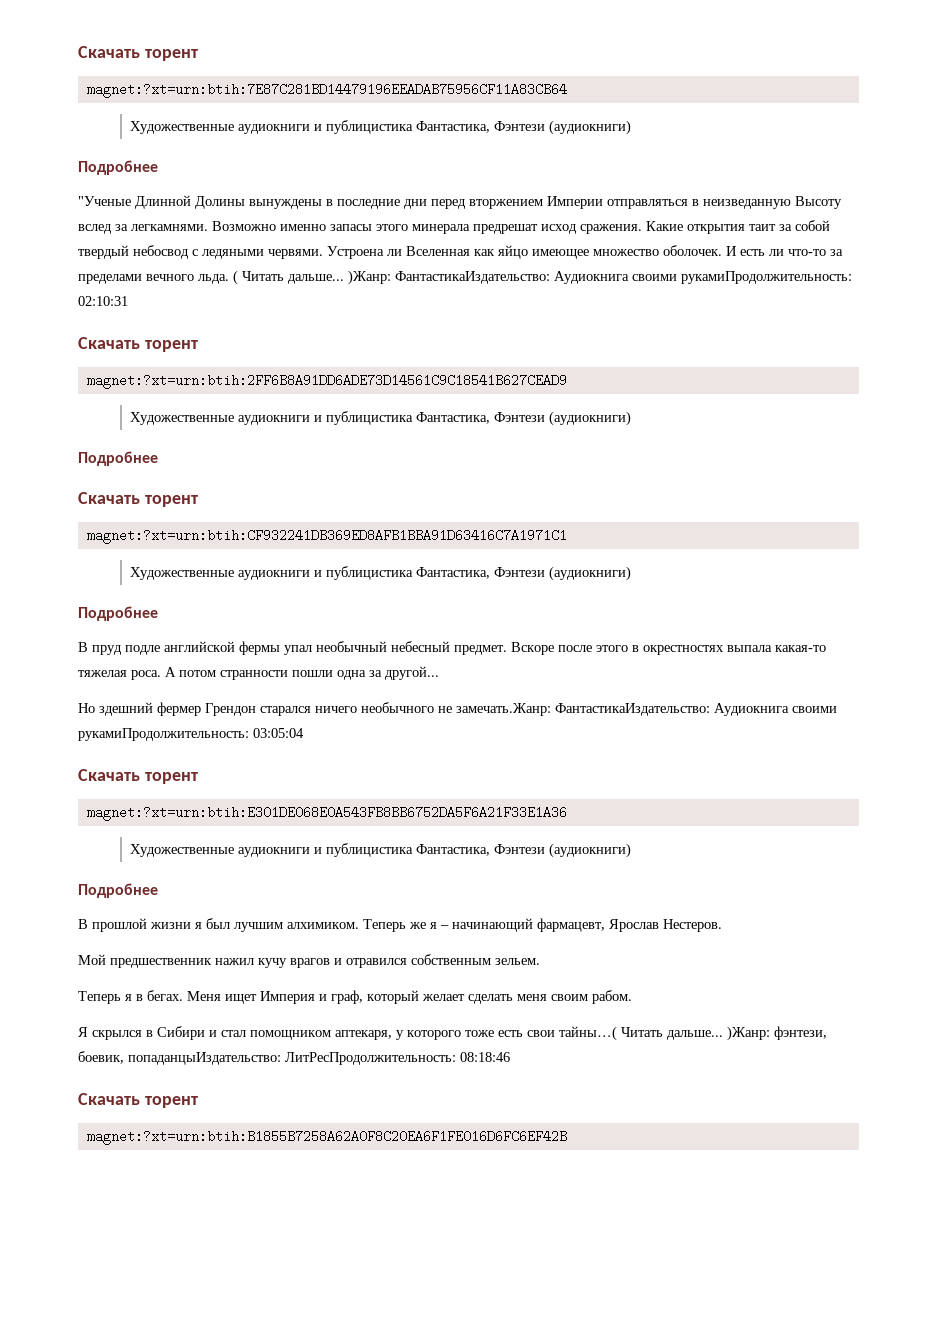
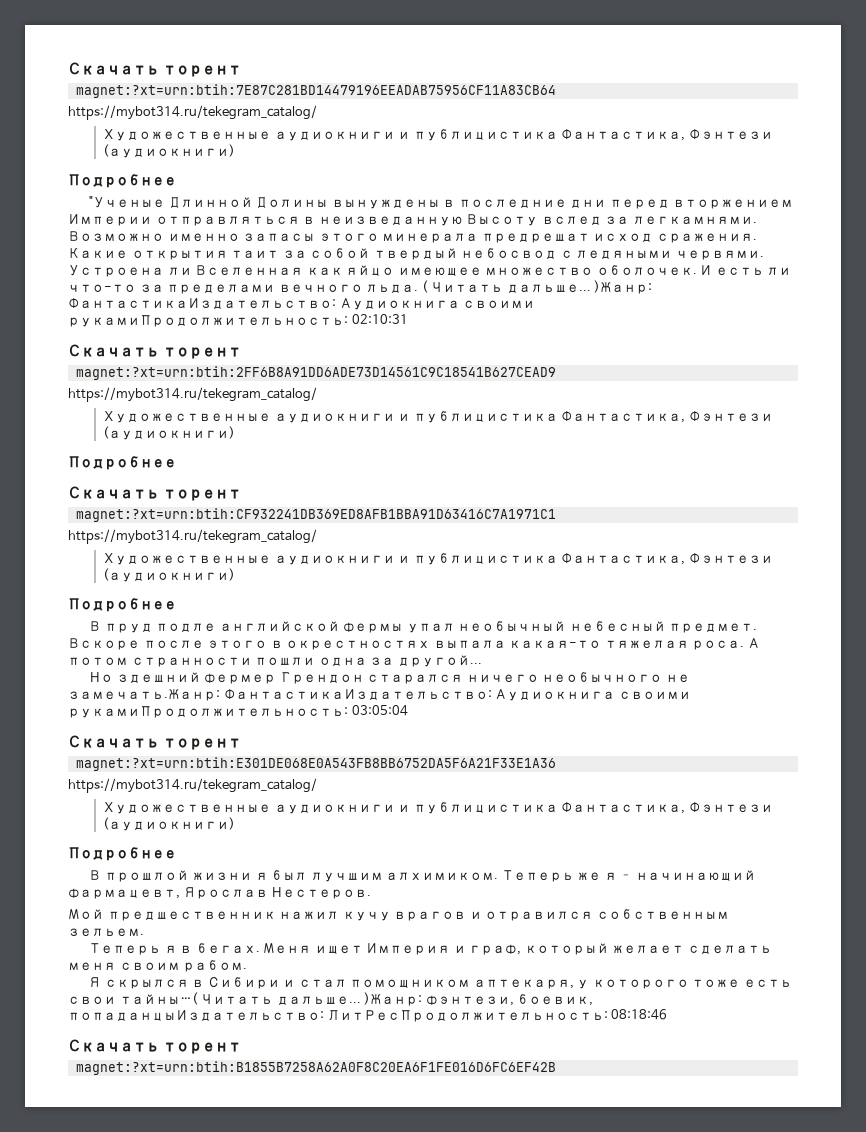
(567, 90) none -> [68,105,317,120] // https://mybot314.ru/tekegram_catalog/
(567, 381) none -> [68,387,317,402] // https://mybot314.ru/tekegram_catalog/
(567, 536) none -> [68,529,317,544] // https://mybot314.ru/tekegram_catalog/
(567, 813) none -> [68,778,317,793] // https://mybot314.ru/tekegram_catalog/

